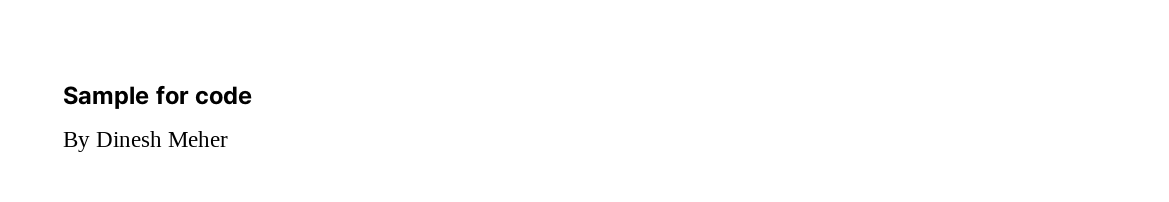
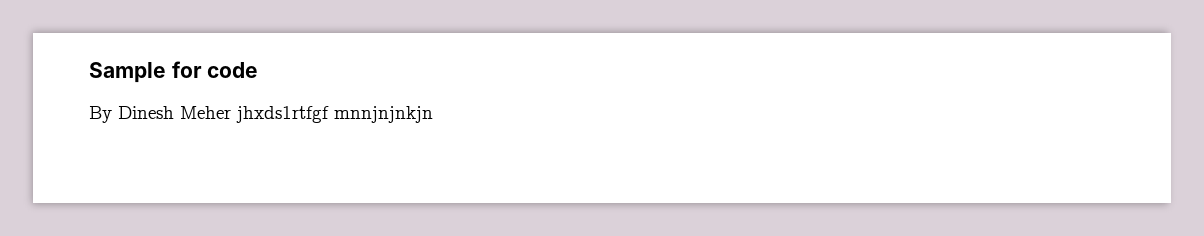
(229, 139) none -> [236,106,433,123] jhxds1rtfgf mnnjnjnkjn

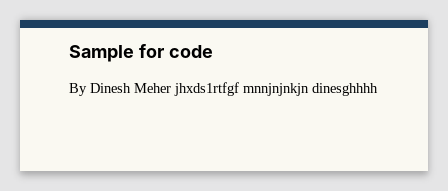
(433, 114) none -> [312,83,378,96] dinesghhhh

